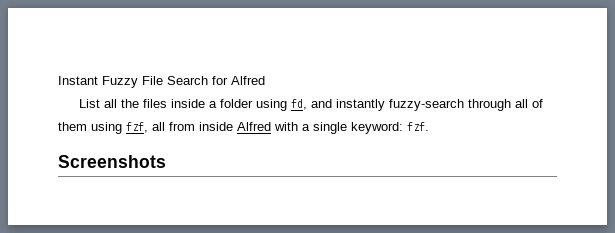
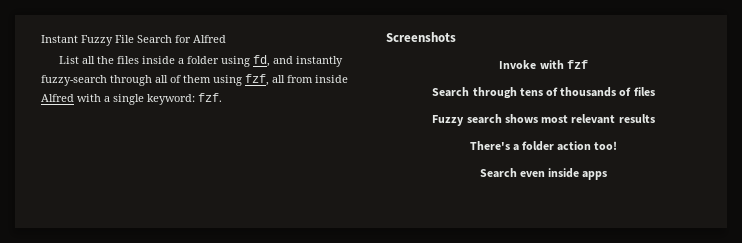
(166, 161) none -> [499,60,588,69] [432,87,655,99] [432,114,655,126] [469,141,618,151] [479,168,608,180] // Invoke with fzf // Search through tens of thousands of files // Fuzzy search shows most relevant results // There's a folder action too! // Search even inside apps

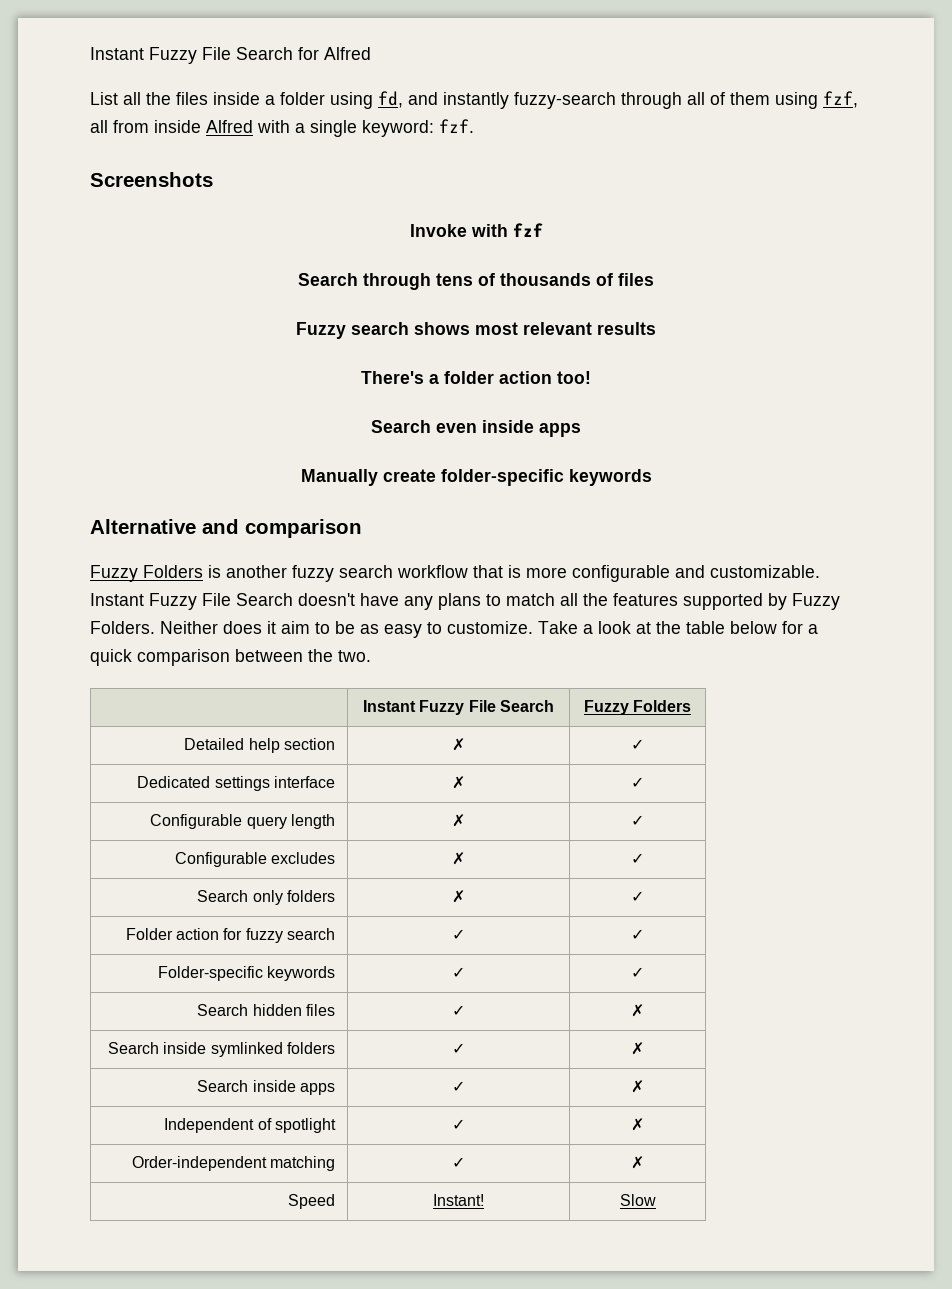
(608, 175) none -> [300,469,652,486] [90,519,362,538] [90,565,820,582] [90,593,840,610] [90,621,818,638] [90,649,371,666] [363,700,554,715] [583,700,692,715] [184,738,336,753] [452,738,466,751] [631,739,644,750] [137,776,336,791] [452,776,466,789] [631,777,644,788] [150,814,336,829] [452,814,466,827] [631,815,644,826] [174,852,336,867] [452,852,466,865] [631,853,644,864] [197,890,336,905] [452,890,466,903] [631,891,644,902] [125,928,336,943] [452,929,466,940] [631,929,644,940] [157,966,336,981] [452,967,466,978] [631,967,644,978] [197,1004,336,1016] [452,1005,466,1016] [631,1004,644,1017] [108,1042,336,1057] [452,1043,466,1054] [631,1042,644,1055] [197,1080,336,1095] [452,1081,466,1092] [631,1080,644,1093] [164,1118,337,1133] [452,1119,466,1130] [631,1118,644,1131] [131,1156,336,1171] [452,1157,466,1168] [631,1156,644,1169] [288,1194,336,1209] [433,1194,485,1206] [619,1194,656,1206] // Manually create folder-specific keywords // Alternative and comparison // Fuzzy Folders is another fuzzy search workflow that is more configurable and customizable. Instant Fuzzy File Search doesn't have any plans to match all the features supported by Fuzzy Folders. Neither does it aim to be as easy to customize. Take a look at the table below for a quick comparison between the two. // | Instant Fuzzy File Search | Fuzzy Folders // Detailed help section | ✗ | ✓ // Dedicated settings interface | ✗ | ✓ // Configurable query length | ✗ | ✓ // Configurable excludes | ✗ | ✓ // Search only folders | ✗ | ✓ // Folder action for fuzzy search | ✓ | ✓ // Folder-specific keywords | ✓ | ✓ // Search hidden files | ✓ | ✗ // Search inside symlinked folders | ✓ | ✗ // Search inside apps | ✓ | ✗ // Independent of spotlight | ✓ | ✗ // Order-independent matching | ✓ | ✗ // Speed | Instant! | Slow

